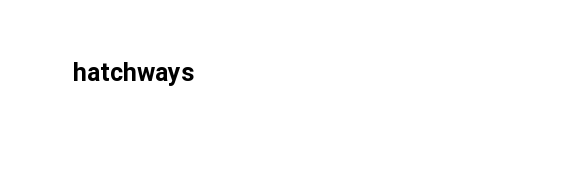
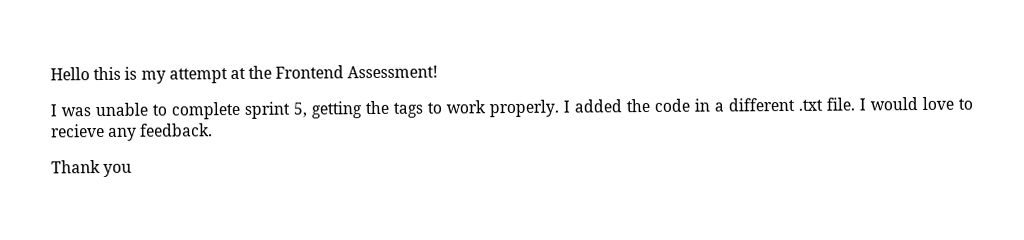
[73,62,194,86] hatchways -> [50,65,439,84] [50,96,973,120] [51,123,214,141] [51,160,133,177] Hello this is my attempt at the Frontend Assessment! // I was unable to complete sprint 5, getting the tags to work properly. I added the code in a different .txt file. I would love to recieve any feedback. // Thank you

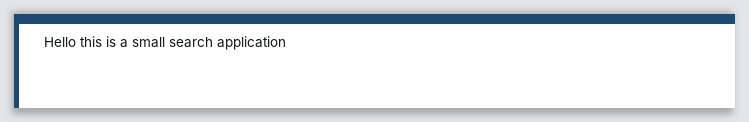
[140,65,439,84] [50,96,973,120] [51,123,214,141] [51,160,133,177] my attempt at the Frontend Assessment! // I was unable to complete sprint 5, getting the tags to work properly. I added the code in a different .txt file. I would love to recieve any feedback. // Thank you -> [120,36,286,50] a small search application

